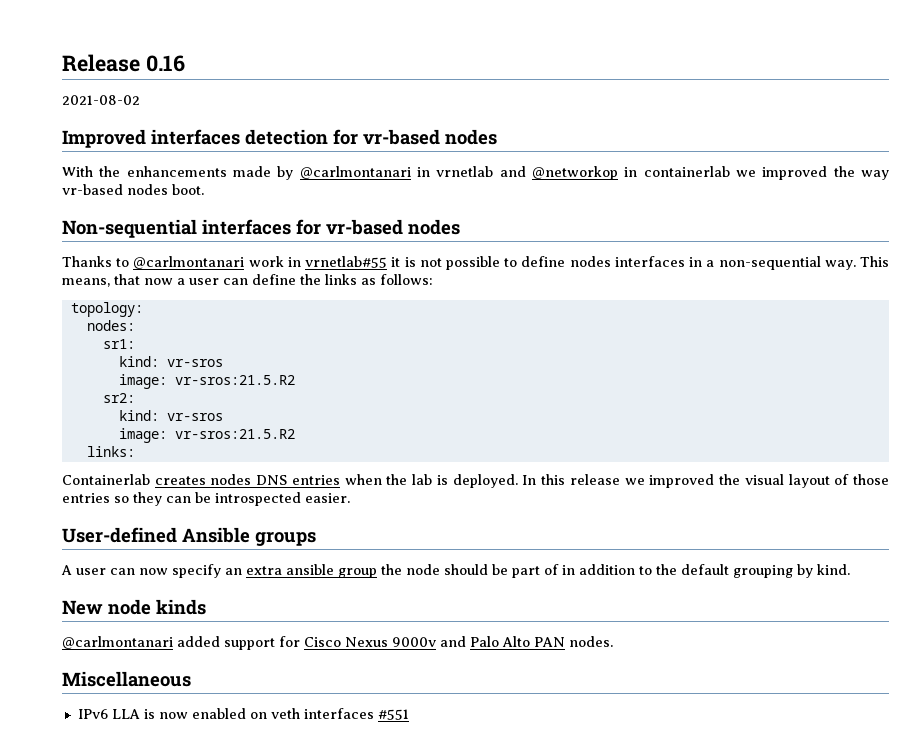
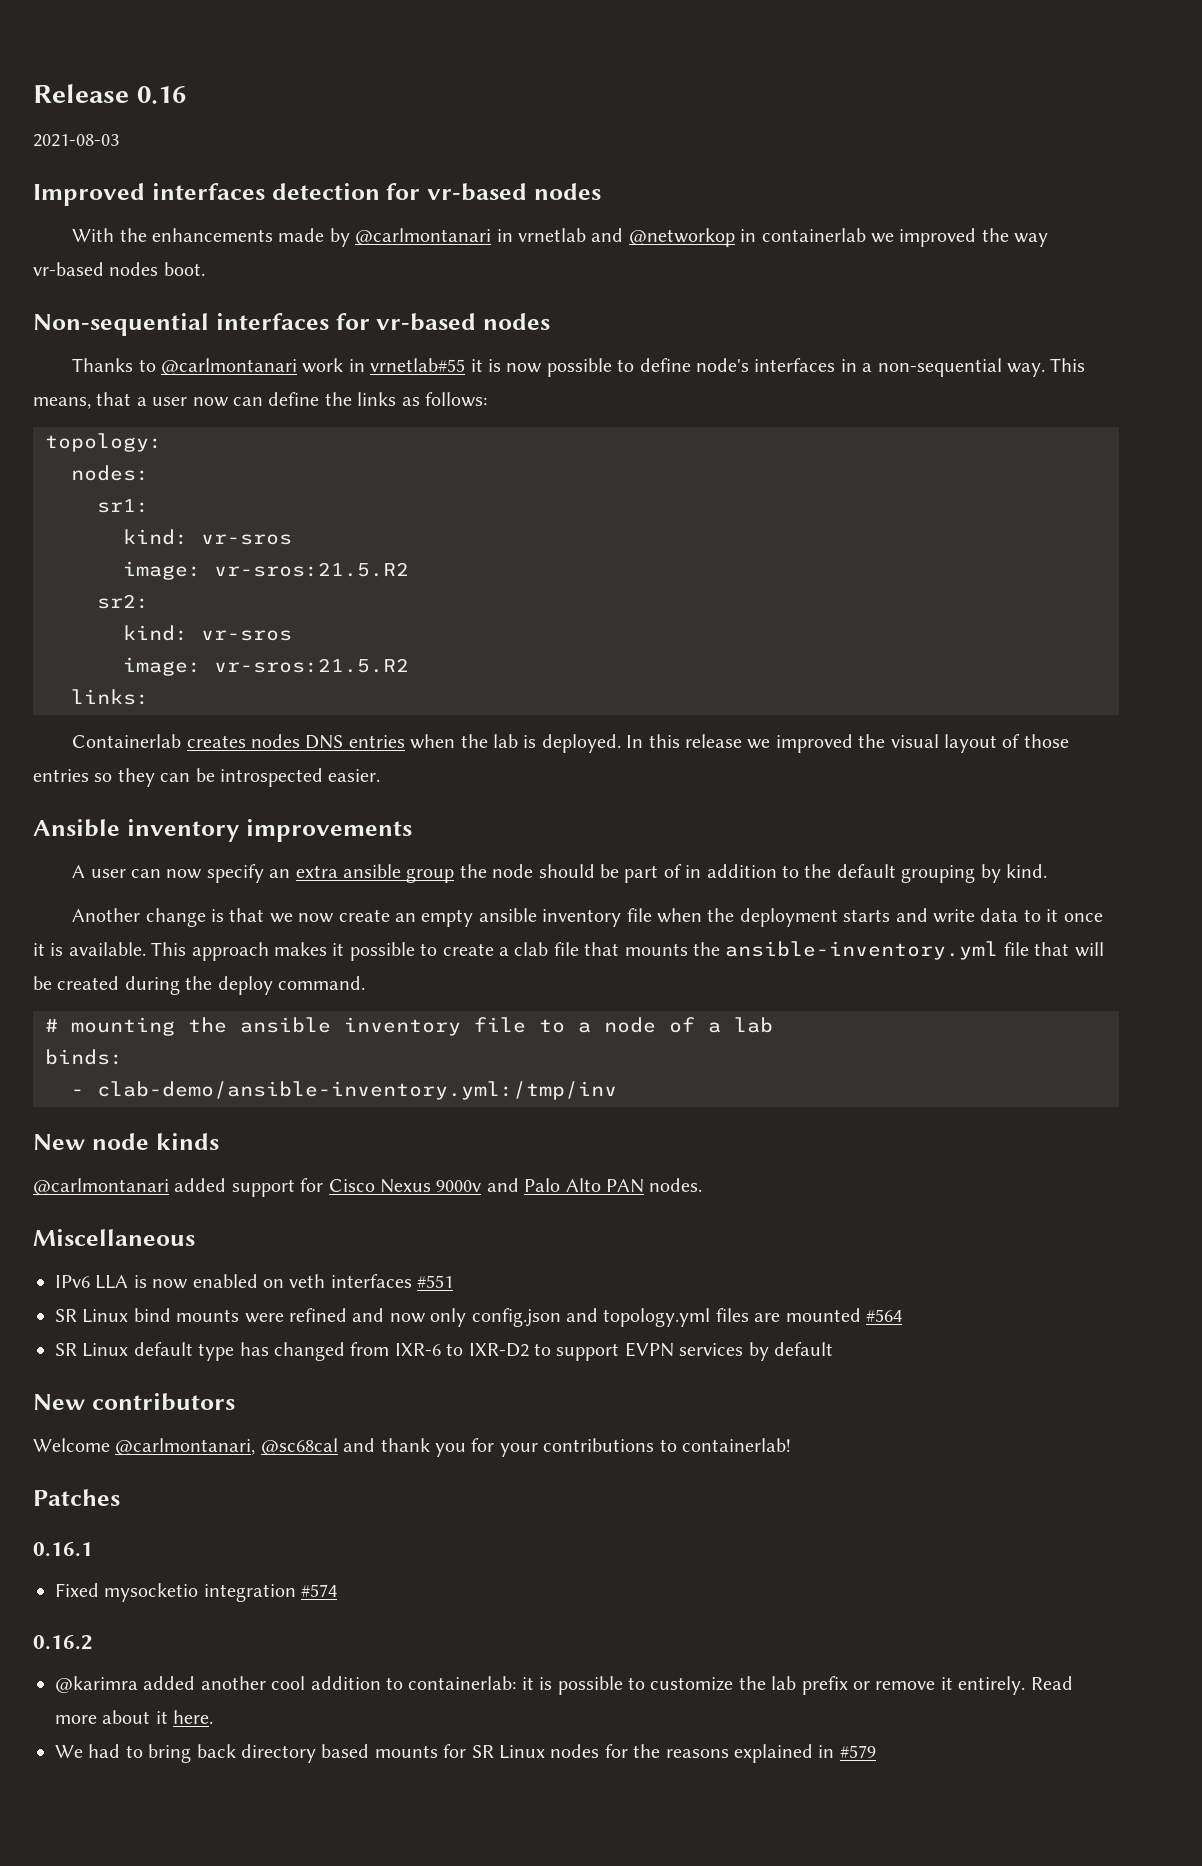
[62,95,140,105] 2021-08-02 -> [33,134,119,147] 2021-08-03
[419,258,442,267] not -> [506,363,543,373] now
[569,256,611,267] nodes -> [695,358,749,372] node's
[144,278,173,285] now -> (132, 399) none
(219, 281) none -> [192,397,229,407] now
[62,527,316,546] User-defined Ansible groups -> [33,819,412,842] Ansible inventory improvements
(850, 569) none -> [72,908,1103,927] [33,941,1104,961] [33,976,365,995] [45,1017,773,1036] [45,1049,123,1065] [71,1081,617,1100] // Another change is that we now create an empty ansible inventory file when the deployment starts and write data to it once it is available. This approach makes it possible to create a clab file that mounts the ansible-inventory.yml file that will be created during the deploy command. // # mounting the ansible inventory file to a node of a lab // binds: // - clab-demo/ansible-inventory.yml:/tmp/inv
(409, 714) none -> [55,1308,902,1327] [55,1342,833,1361] [33,1393,235,1411] [33,1438,791,1457] [33,1489,120,1506] [33,1542,93,1557] [55,1583,338,1602] [33,1635,93,1650] [55,1676,1073,1695] [55,1710,214,1724] [55,1744,876,1763] // SR Linux bind mounts were refined and now only config.json and topology.yml files are mounted #564 // SR Linux default type has changed from IXR-6 to IXR-D2 to support EVPN services by default // New contributors // Welcome @carlmontanari, @sc68cal and thank you for your contributions to containerlab! // Patches // 0.16.1 // Fixed mysocketio integration #574 // 0.16.2 // @karimra added another cool addition to containerlab: it is possible to customize the lab prefix or remove it entirely. Read more about it here. // We had to bring back directory based mounts for SR Linux nodes for the reasons explained in #579

